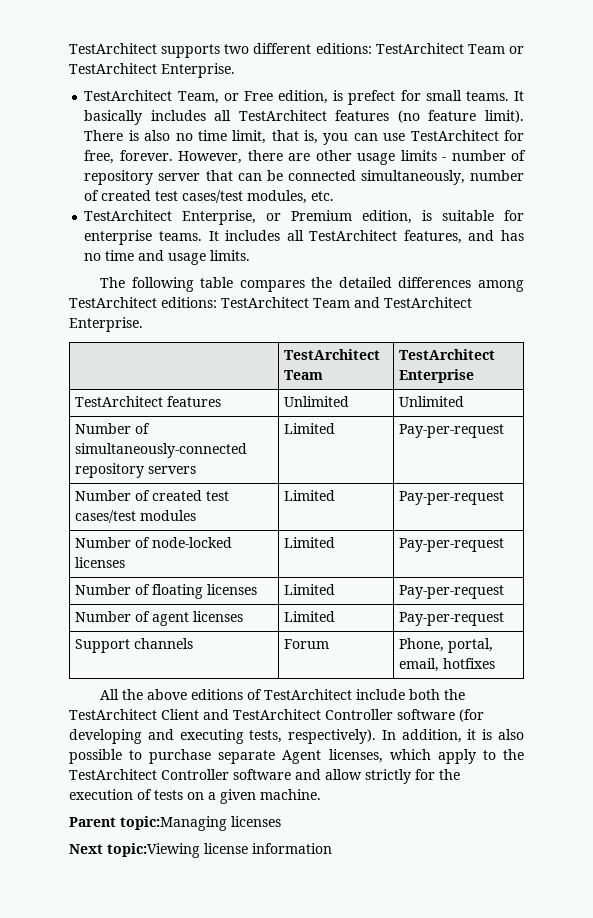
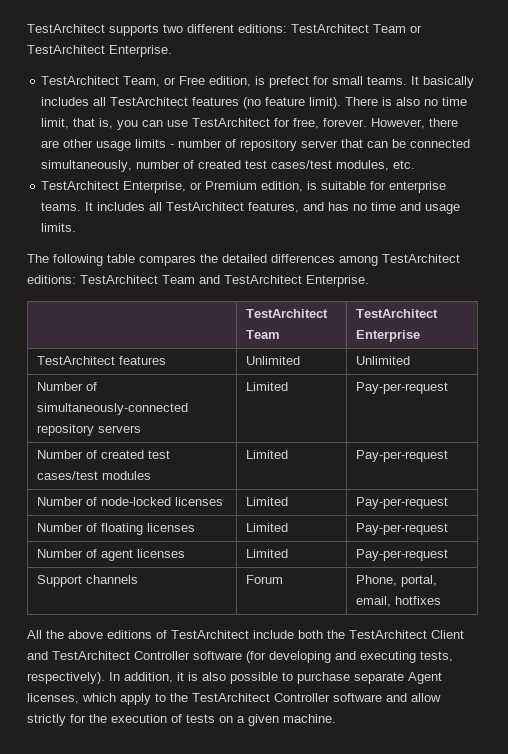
[69,816,281,831] [69,843,332,858] // Parent topic:Managing licenses // Next topic:Viewing license information -> (336, 718) none

